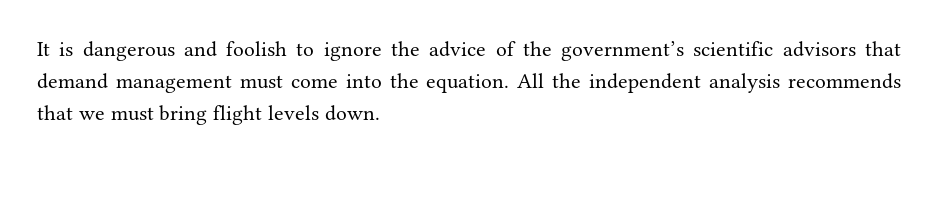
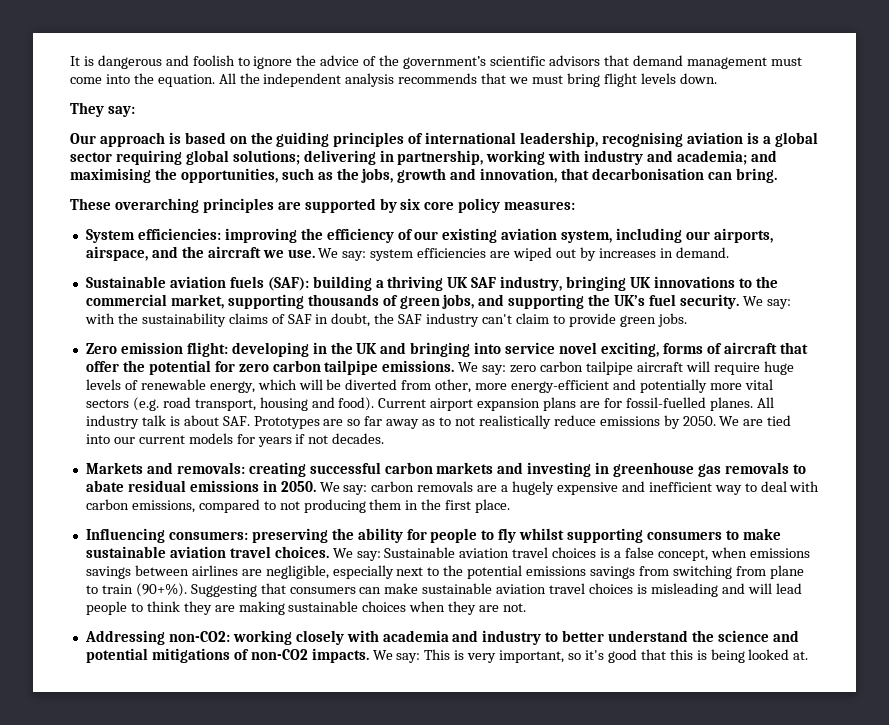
(380, 113) none -> [70,102,135,117] [70,132,818,147] [70,150,777,165] [70,168,777,183] [70,198,576,213] [85,228,773,243] [85,246,729,261] [85,276,778,291] [85,294,791,309] [84,313,687,327] [85,342,808,357] [85,360,794,375] [85,379,773,393] [85,397,774,411] [85,415,792,429] [85,433,385,447] [85,462,806,477] [85,480,820,495] [85,499,511,513] [85,528,781,543] [85,546,810,561] [85,565,804,579] [85,583,802,597] [85,601,527,615] [84,630,799,645] [85,648,809,663] // They say: // Our approach is based on the guiding principles of international leadership, recognising aviation is a global sector requiring global solutions; delivering in partnership, working with industry and academia; and maximising the opportunities, such as the jobs, growth and innovation, that decarbonisation can bring. // These overarching principles are supported by six core policy measures: // System efficiencies: improving the efficiency of our existing aviation system, including our airports, airspace, and the aircraft we use. We say: system efficiencies are wiped out by increases in demand. // Sustainable aviation fuels (SAF): building a thriving UK SAF industry, bringing UK innovations to the commercial market, supporting thousands of green jobs, and supporting the UK’s fuel security. We say: with the sustainability claims of SAF in doubt, the SAF industry can't claim to provide green jobs. // Zero emission flight: developing in the UK and bringing into service novel exciting, forms of aircraft that offer the potential for zero carbon tailpipe emissions. We say: zero carbon tailpipe aircraft will require huge levels of renewable energy, which will be diverted from other, more energy-efficient and potentially more vital sectors (e.g. road transport, housing and food). Current airport expansion plans are for fossil-fuelled planes. All industry talk is about SAF. Prototypes are so far away as to not realistically reduce emissions by 2050. We are tied into our current models for years if not decades. // Markets and removals: creating successful carbon markets and investing in greenhouse gas removals to abate residual emissions in 2050. We say: carbon removals are a hugely expensive and inefficient way to deal with carbon emissions, compared to not producing them in the first place. // Influencing consumers: preserving the ability for people to fly whilst supporting consumers to make sustainable aviation travel choices. We say: Sustainable aviation travel choices is a false concept, when emissions savings between airlines are negligible, especially next to the potential emissions savings from switching from plane to train (90+%). Suggesting that consumers can make sustainable aviation travel choices is misleading and will lead people to think they are making sustainable choices when they are not. // Addressing non-CO2: working closely with academia and industry to better understand the science and potential mitigations of non-CO2 impacts. We say: This is very important, so it's good that this is being looked at.

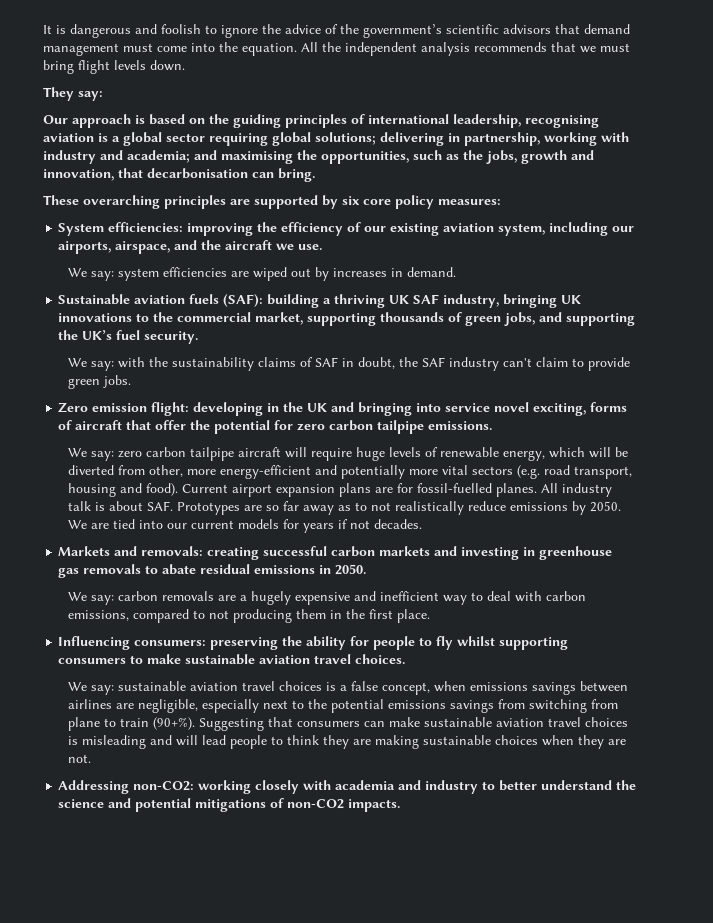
(315, 253) none -> (323, 247) //
(739, 301) none -> (199, 337) //
(455, 366) none -> (493, 425) //
(316, 486) none -> (367, 569) //
[332,547,456,561] We say: Sustainable -> [68,681,187,695] // We say: sustainable
[372,649,809,663] We say: This is very important, so it's good that this is being looked at. -> (401, 805) none

